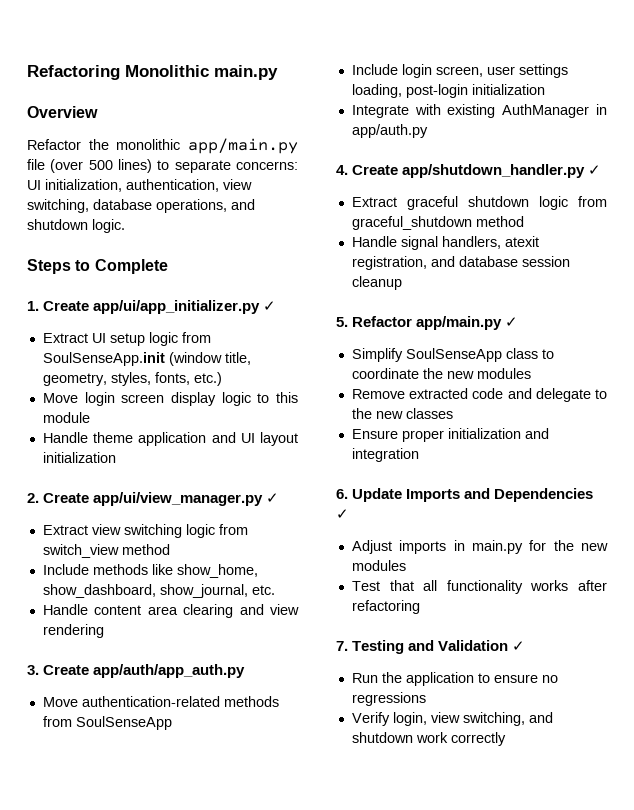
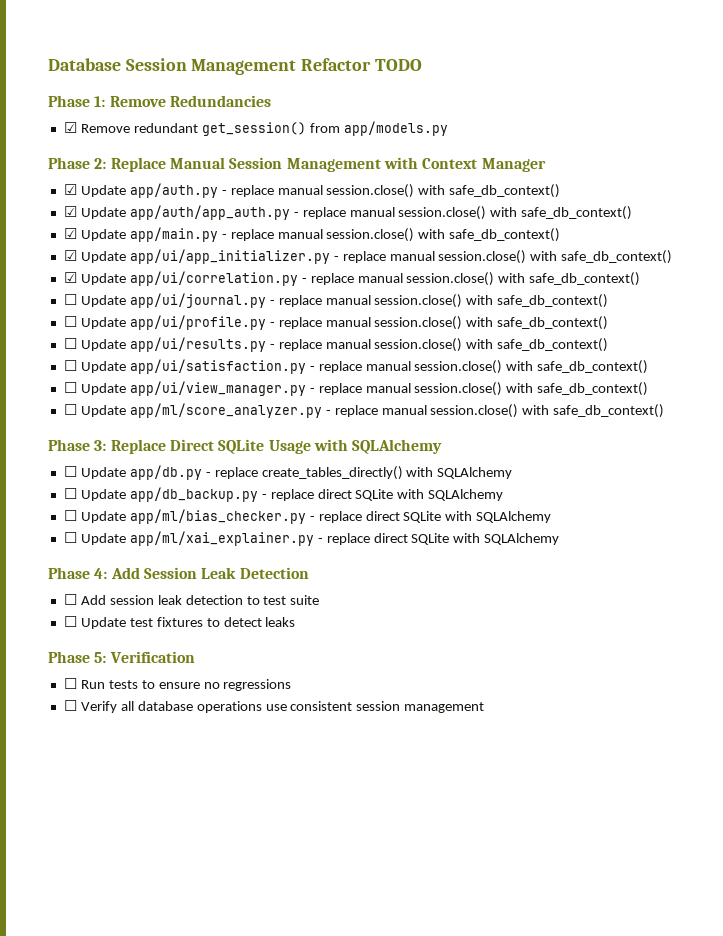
[27,65,278,80] [27,106,98,118] [27,138,298,154] [27,159,298,173] [27,179,252,192] [27,199,255,213] [27,219,125,233] [27,259,168,274] [27,300,277,314] [42,332,211,346] [42,352,251,366] [42,372,222,386] [42,392,299,406] [42,412,90,423] [42,432,298,446] [42,452,116,463] [27,492,280,506] [42,524,248,538] [42,544,170,558] [42,564,258,578] [42,584,275,598] [42,604,299,618] [42,624,104,638] [27,664,246,678] [42,696,279,707] [42,716,172,730] [351,64,568,78] [351,84,545,98] [351,104,607,118] [351,124,428,138] [336,164,602,178] [351,196,607,210] [351,216,524,230] [351,236,539,250] [351,256,570,270] [351,276,402,290] [336,316,519,330] [351,348,554,362] [351,368,531,379] [351,388,607,402] [351,408,453,419] [351,428,549,442] [351,448,419,462] [336,488,594,502] [336,509,349,519] [351,540,608,554] [351,560,406,571] [351,580,607,594] [351,600,420,614] [336,640,526,654] [351,672,558,686] [351,692,426,706] [351,712,553,726] [351,732,506,746] Refactoring Monolithic main.py // Overview // Refactor the monolithic app/main.py file (over 500 lines) to separate concerns: UI initialization, authentication, view switching, database operations, and shutdown logic. // Steps to Complete // 1. Create app/ui/app_initializer.py ✓ // Extract UI setup logic from SoulSenseApp.init (window title, geometry, styles, fonts, etc.) // Move login screen display logic to this module // Handle theme application and UI layout initialization // 2. Create app/ui/view_manager.py ✓ // Extract view switching logic from switch_view method // Include methods like show_home, show_dashboard, show_journal, etc. // Handle content area clearing and view rendering // 3. Create app/auth/app_auth.py // Move authentication-related methods from SoulSenseApp // Include login screen, user settings loading, post-login initialization // Integrate with existing AuthManager in app/auth.py // 4. Create app/shutdown_handler.py ✓ // Extract graceful shutdown logic from graceful_shutdown method // Handle signal handlers, atexit registration, and database session cleanup // 5. Refactor app/main.py ✓ // Simplify SoulSenseApp class to coordinate the new modules // Remove extracted code and delegate to the new classes // Ensure proper initialization and integration // 6. Update Imports and Dependencies ✓ // Adjust imports in main.py for the new modules // Test that all functionality works after refactoring // 7. Testing and Validation ✓ // Run the application to ensure no regressions // Verify login, view switching, and shutdown work correctly -> [48,58,422,75] [48,95,271,107] [63,121,448,136] [48,157,546,172] [63,183,561,198] [63,205,633,220] [63,227,561,242] [63,249,673,264] [63,271,641,286] [63,293,609,308] [63,315,609,330] [63,337,609,352] [63,359,649,374] [63,381,649,396] [63,403,665,418] [48,439,443,454] [63,465,513,480] [63,487,504,502] [63,509,552,524] [63,531,560,546] [48,567,309,579] [63,594,320,605] [63,616,296,629] [48,651,195,663] [63,678,292,691] [63,700,485,713] Database Session Management Refactor TODO // Phase 1: Remove Redundancies // ☑ Remove redundant get_session() from app/models.py // Phase 2: Replace Manual Session Management with Context Manager // ☑ Update app/auth.py - replace manual session.close() with safe_db_context() // ☑ Update app/auth/app_auth.py - replace manual session.close() with safe_db_context() // ☑ Update app/main.py - replace manual session.close() with safe_db_context() // ☑ Update app/ui/app_initializer.py - replace manual session.close() with safe_db_context() // ☑ Update app/ui/correlation.py - replace manual session.close() with safe_db_context() // ☐ Update app/ui/journal.py - replace manual session.close() with safe_db_context() // ☐ Update app/ui/profile.py - replace manual session.close() with safe_db_context() // ☐ Update app/ui/results.py - replace manual session.close() with safe_db_context() // ☐ Update app/ui/satisfaction.py - replace manual session.close() with safe_db_context() // ☐ Update app/ui/view_manager.py - replace manual session.close() with safe_db_context() // ☐ Update app/ml/score_analyzer.py - replace manual session.close() with safe_db_context() // Phase 3: Replace Direct SQLite Usage with SQLAlchemy // ☐ Update app/db.py - replace create_tables_directly() with SQLAlchemy // ☐ Update app/db_backup.py - replace direct SQLite with SQLAlchemy // ☐ Update app/ml/bias_checker.py - replace direct SQLite with SQLAlchemy // ☐ Update app/ml/xai_explainer.py - replace direct SQLite with SQLAlchemy // Phase 4: Add Session Leak Detection // ☐ Add session leak detection to test suite // ☐ Update test fixtures to detect leaks // Phase 5: Verification // ☐ Run tests to ensure no regressions // ☐ Verify all database operations use consistent session management

